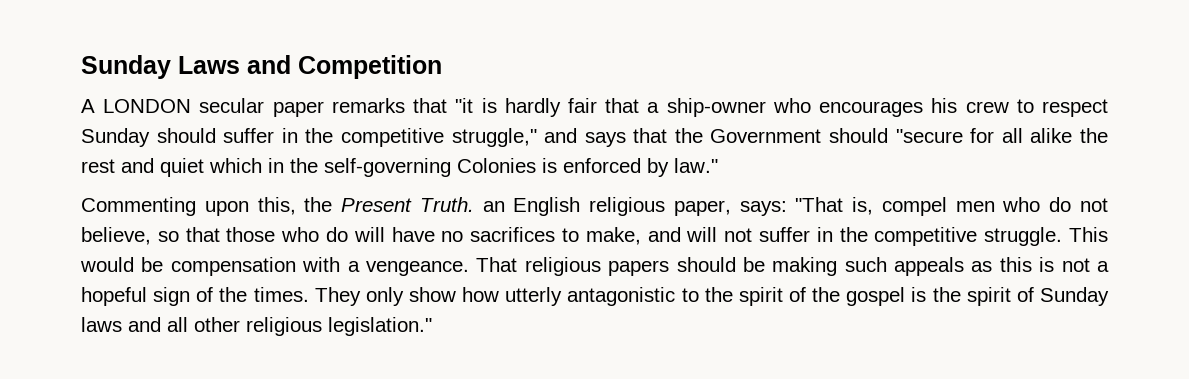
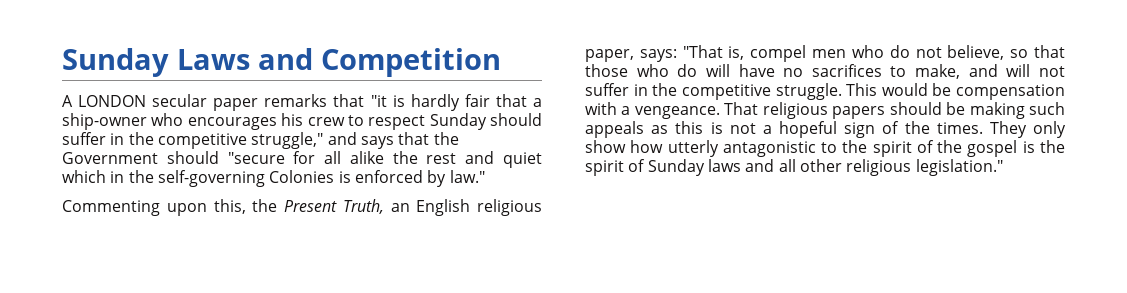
[419,197,474,212] Truth. -> [342,199,384,214] Truth,

